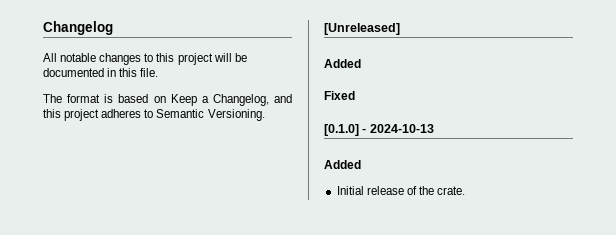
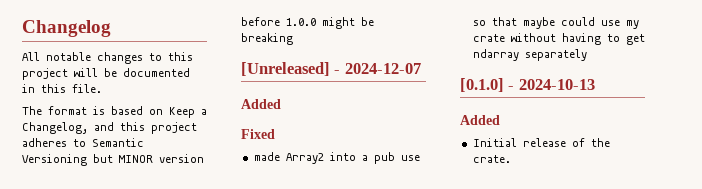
[207,109,265,121] Versioning. -> [22,154,204,166] [241,17,374,29] [241,33,293,45] Versioning but MINOR version before 1.0.0 might be breaking
(400, 29) none -> [334,63,421,74] - 2024-12-07
(355, 95) none -> [253,152,420,164] [472,17,639,29] [472,33,645,45] [472,49,587,61] // made Array2 into a pub use so that maybe could use my crate without having to get ndarray separately

